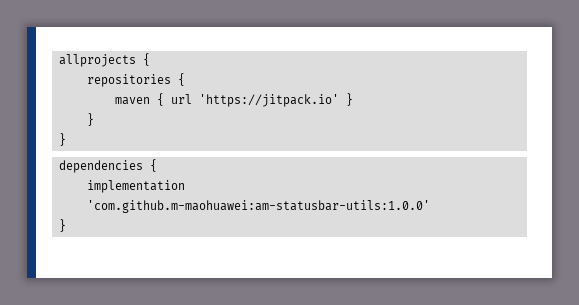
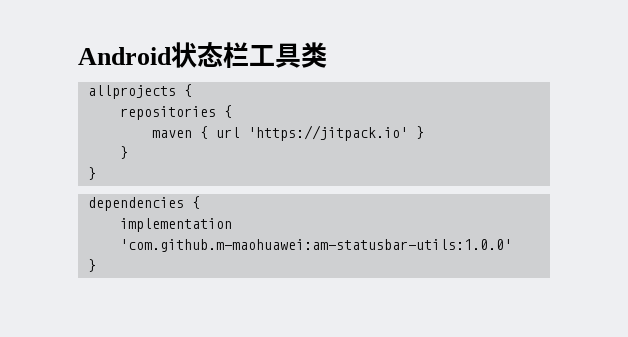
(58, 60) none -> [78,42,327,68] Android状态栏工具类 //

